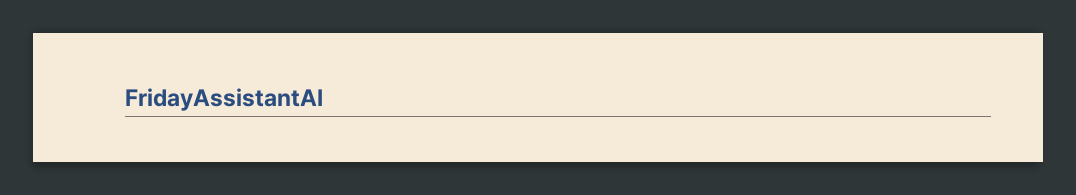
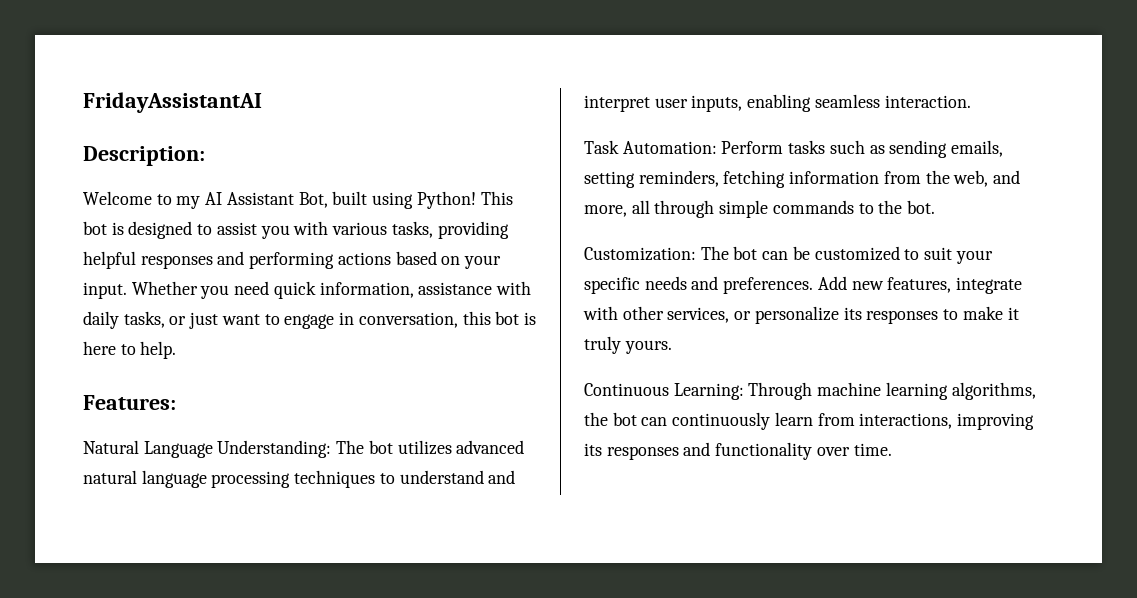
(323, 99) none -> [83,146,205,166] [83,191,513,209] [83,221,509,239] [83,251,502,269] [83,281,532,299] [83,311,536,329] [83,341,177,359] [83,395,176,410] [83,440,525,458] [83,470,516,488] [584,94,971,112] [584,140,1004,158] [584,170,1021,188] [584,200,936,218] [584,246,993,264] [584,276,1023,294] [583,306,1019,324] [584,336,672,354] [584,382,1036,400] [584,412,1035,430] [584,442,892,460] // Description: // Welcome to my AI Assistant Bot, built using Python! This bot is designed to assist you with various tasks, providing helpful responses and performing actions based on your input. Whether you need quick information, assistance with daily tasks, or just want to engage in conversation, this bot is here to help. // Features: // Natural Language Understanding: The bot utilizes advanced natural language processing techniques to understand and interpret user inputs, enabling seamless interaction. // Task Automation: Perform tasks such as sending emails, setting reminders, fetching information from the web, and more, all through simple commands to the bot. // Customization: The bot can be customized to suit your specific needs and preferences. Add new features, integrate with other services, or personalize its responses to make it truly yours. // Continuous Learning: Through machine learning algorithms, the bot can continuously learn from interactions, improving its responses and functionality over time.

